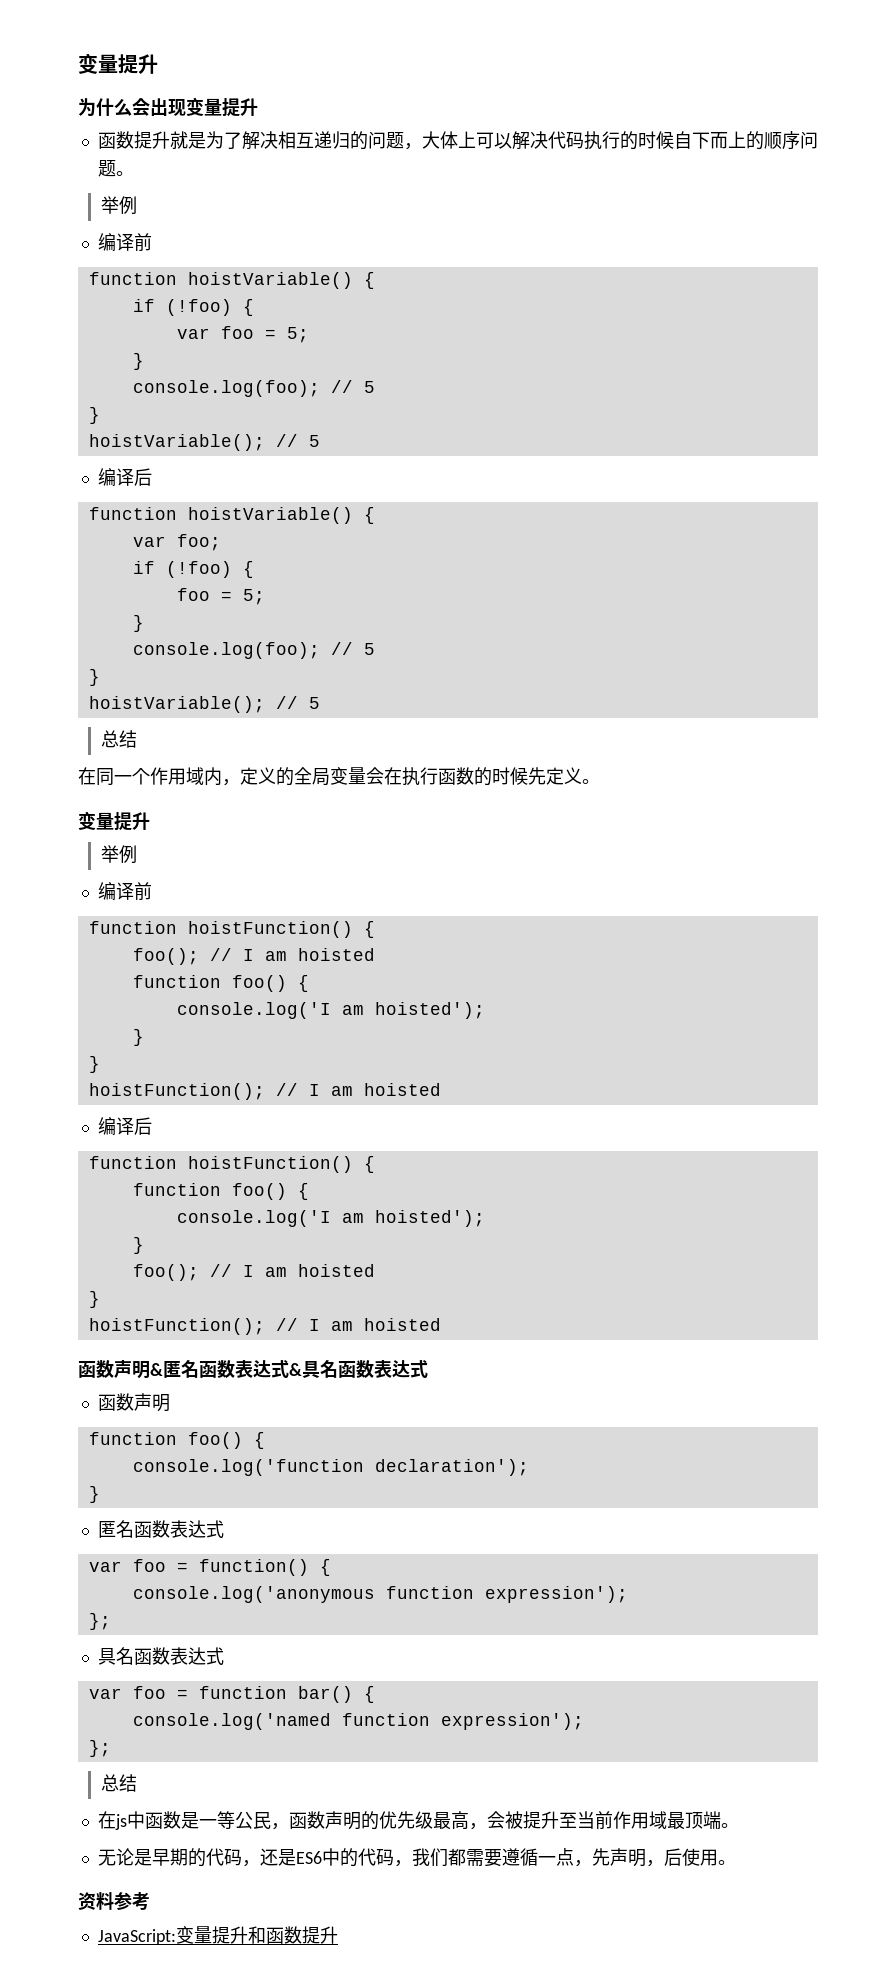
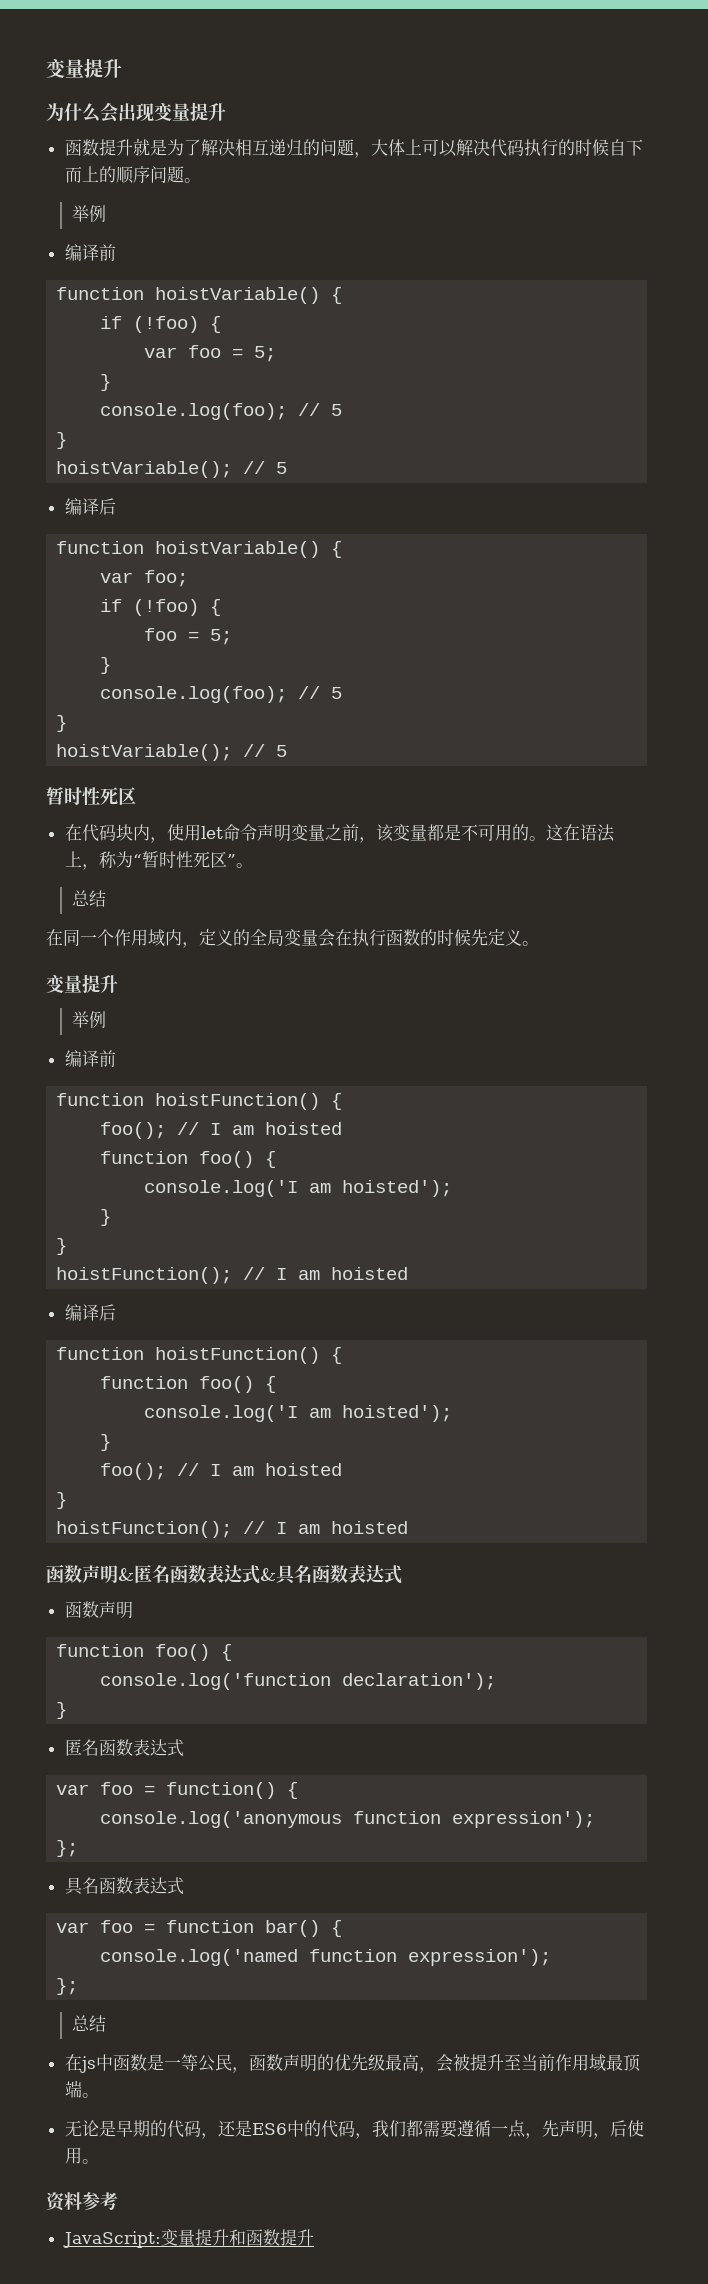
(320, 703) none -> [46,787,136,806] [64,824,615,843] [64,851,253,870] // 暂时性死区 // 在代码块内，使用let命令声明变量之前，该变量都是不可用的。这在语法上，称为“暂时性死区”。

